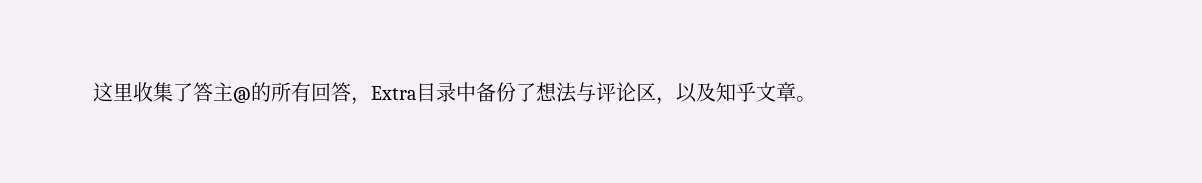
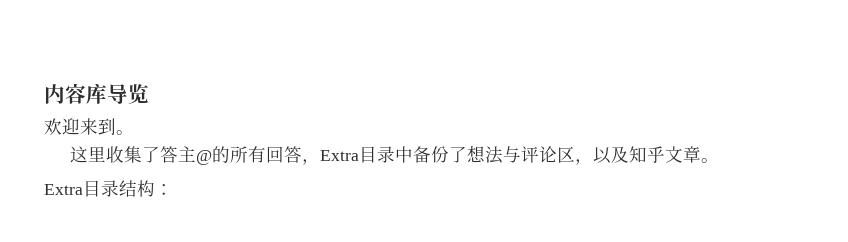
(93, 92) none -> [44,83,149,104] [44,118,134,135] 内容库导览 // 欢迎来到。 //
(816, 99) none -> [44,180,173,197] // Extra目录结构：

